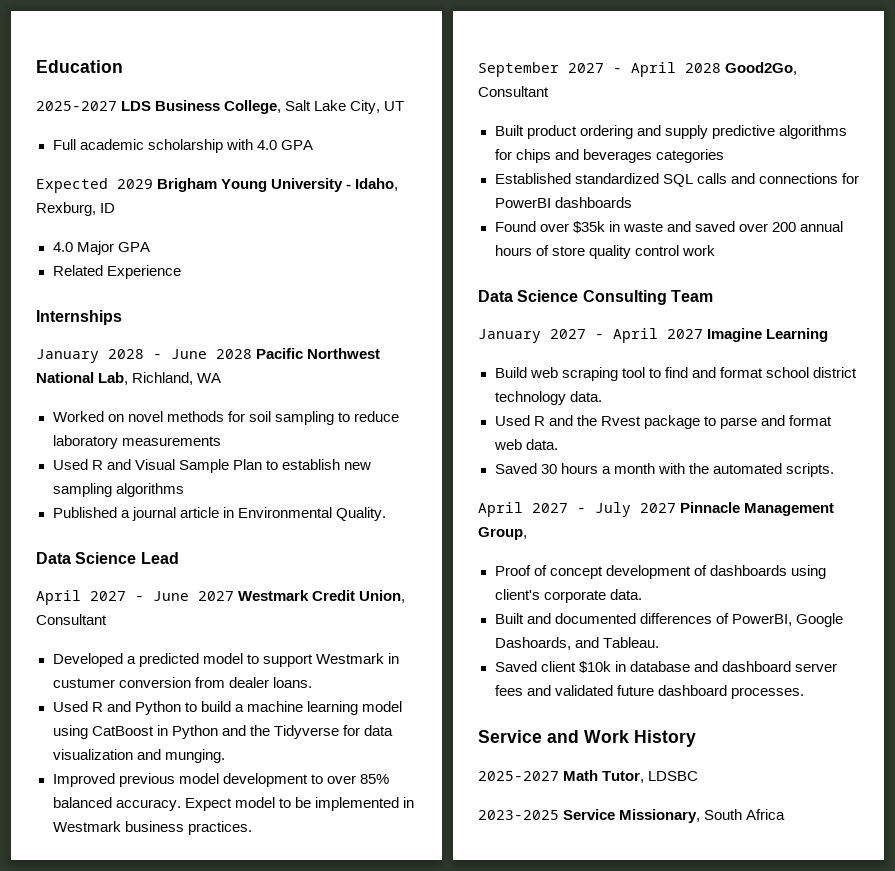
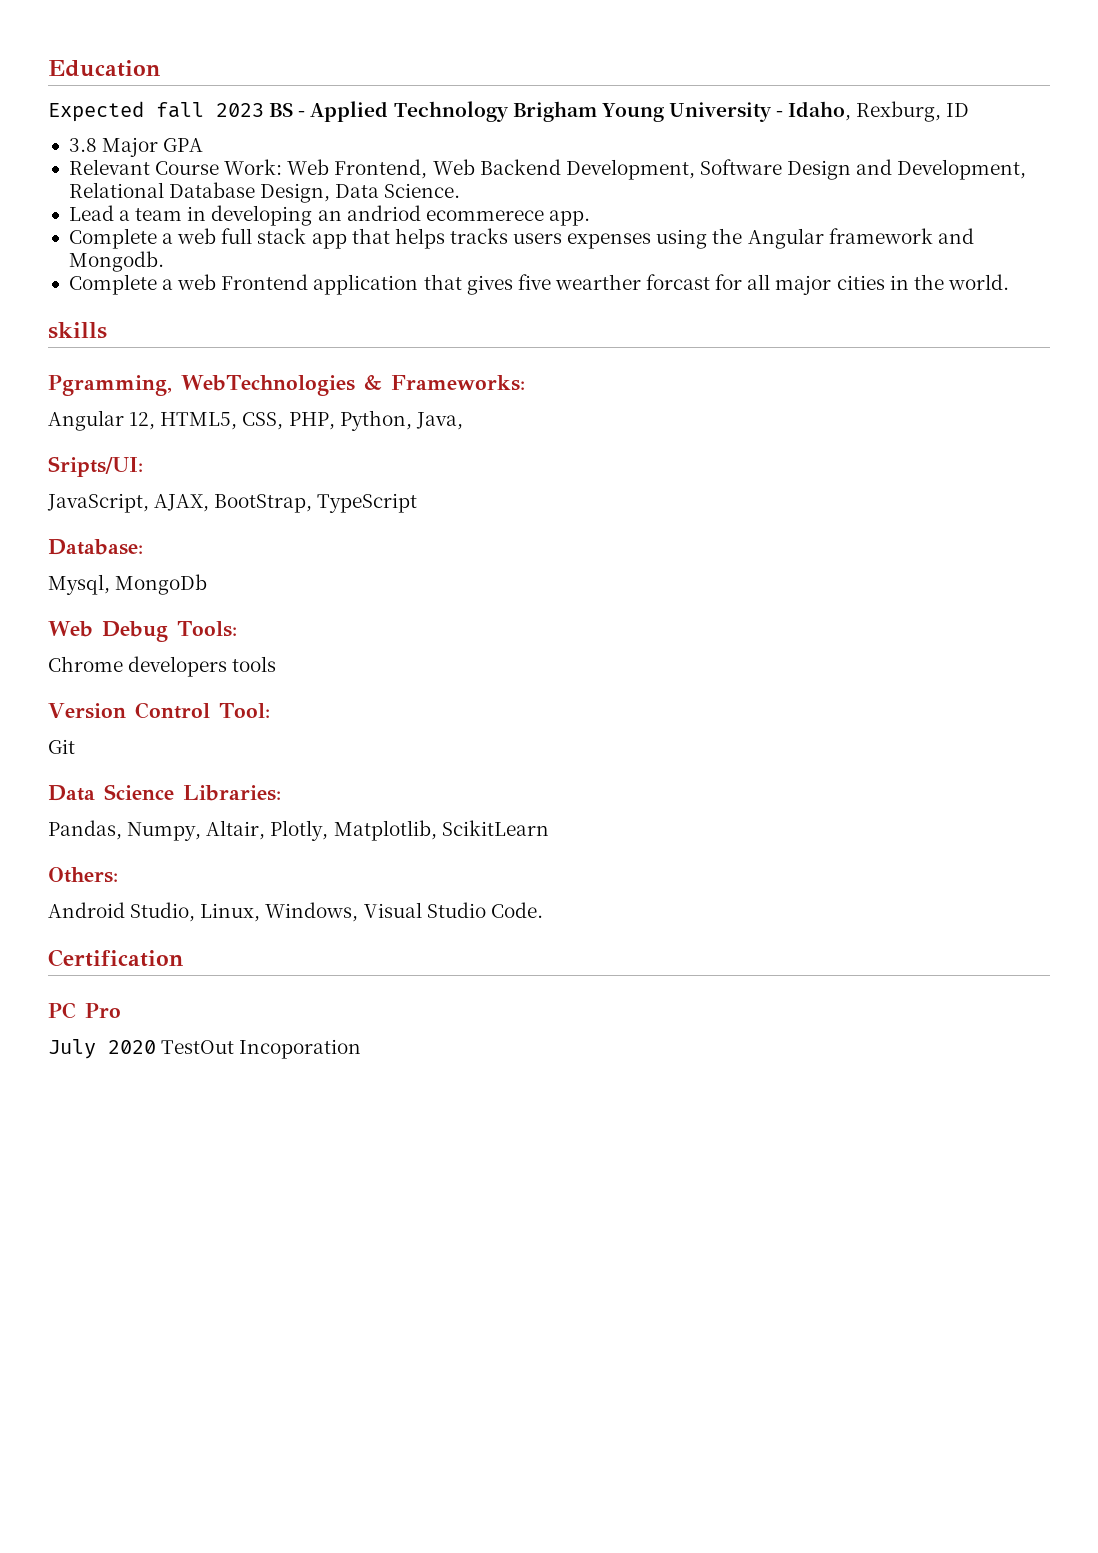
[36,100,405,114] [52,139,313,153] [36,178,153,193] 2025-2027 LDS Business College, Salt Lake City, UT // Full academic scholarship with 4.0 GPA // Expected 2029 -> [48,101,509,122] Expected fall 2023 BS - Applied Technology
[52,242,73,252] 4.0 -> [68,138,97,152] 3.8
[52,265,181,279] [36,310,122,325] [36,348,381,363] [36,372,222,385] [52,411,399,425] [52,435,221,449] [52,459,371,473] [52,483,184,497] [52,507,386,521] [36,552,179,564] [36,590,406,605] [36,614,107,625] [52,653,399,667] [52,677,312,688] [52,701,402,715] [52,725,393,739] [52,749,225,763] [52,773,389,787] [52,797,414,811] [52,821,252,835] [478,62,798,77] [478,86,549,97] [494,125,847,139] [494,149,724,163] [494,173,859,187] [494,197,632,208] [494,221,843,233] [494,245,715,259] [478,290,713,305] [478,328,829,343] [494,367,857,381] [494,391,602,405] [494,415,832,429] [493,439,558,450] [494,463,834,477] [478,502,835,517] [478,527,527,540] [494,565,826,579] [494,589,642,603] [494,613,843,627] [494,637,659,650] [494,661,837,673] [494,685,804,699] [478,730,696,747] [478,770,699,783] [478,809,786,823] Related Experience // Internships // January 2028 - June 2028 Pacific Northwest National Lab, Richland, WA // Worked on novel methods for soil sampling to reduce laboratory measurements // Used R and Visual Sample Plan to establish new sampling algorithms // Published a journal article in Environmental Quality. // Data Science Lead // April 2027 - June 2027 Westmark Credit Union, Consultant // Developed a predicted model to support Westmark in custumer conversion from dealer loans. // Used R and Python to build a machine learning model using CatBoost in Python and the Tidyverse for data visualization and munging. // Improved previous model development to over 85% balanced accuracy. Expect model to be implemented in Westmark business practices. // September 2027 - April 2028 Good2Go, Consultant // Built product ordering and supply predictive algorithms for chips and beverages categories // Established standardized SQL calls and connections for PowerBI dashboards // Found over $35k in waste and saved over 200 annual hours of store quality control work // Data Science Consulting Team // January 2027 - April 2027 Imagine Learning // Build web scraping tool to find and format school district technology data. // Used R and the Rvest package to parse and format web data. // Saved 30 hours a month with the automated scripts. // April 2027 - July 2027 Pinnacle Management Group, // Proof of concept development of dashboards using client's corporate data. // Built and documented differences of PowerBI, Google Dashoards, and Tableau. // Saved client $10k in database and dashboard server fees and validated future dashboard processes. // Service and Work History // 2025-2027 Math Tutor, LDSBC // 2023-2025 Service Missionary, South Africa -> [68,159,1027,180] [68,182,461,203] [68,205,590,226] [68,228,974,249] [68,251,164,272] [68,274,1009,295] [48,322,107,339] [48,375,525,396] [48,410,463,431] [48,456,143,477] [47,493,418,513] [48,539,143,555] [48,574,208,595] [48,621,237,642] [48,656,277,677] [48,702,270,719] [48,739,75,754] [48,784,281,801] [48,820,549,841] [48,867,118,883] [48,902,543,922] [48,949,184,967] [48,1002,121,1019] [48,1039,362,1059] Relevant Course Work: Web Frontend, Web Backend Development, Software Design and Development, Relational Database Design, Data Science. // Lead a team in developing an andriod ecommerece app. // Complete a web full stack app that helps tracks users expenses using the Angular framework and Mongodb. // Complete a web Frontend application that gives five wearther forcast for all major cities in the world. // skills // Pgramming, WebTechnologies & Frameworks: // Angular 12, HTML5, CSS, PHP, Python, Java, // Sripts/UI: // JavaScript, AJAX, BootStrap, TypeScript // Database: // Mysql, MongoDb // Web Debug Tools: // Chrome developers tools // Version Control Tool: // Git // Data Science Libraries: // Pandas, Numpy, Altair, Plotly, Matplotlib, ScikitLearn // Others: // Android Studio, Linux, Windows, Visual Studio Code. // Certification // PC Pro // July 2020 TestOut Incoporation

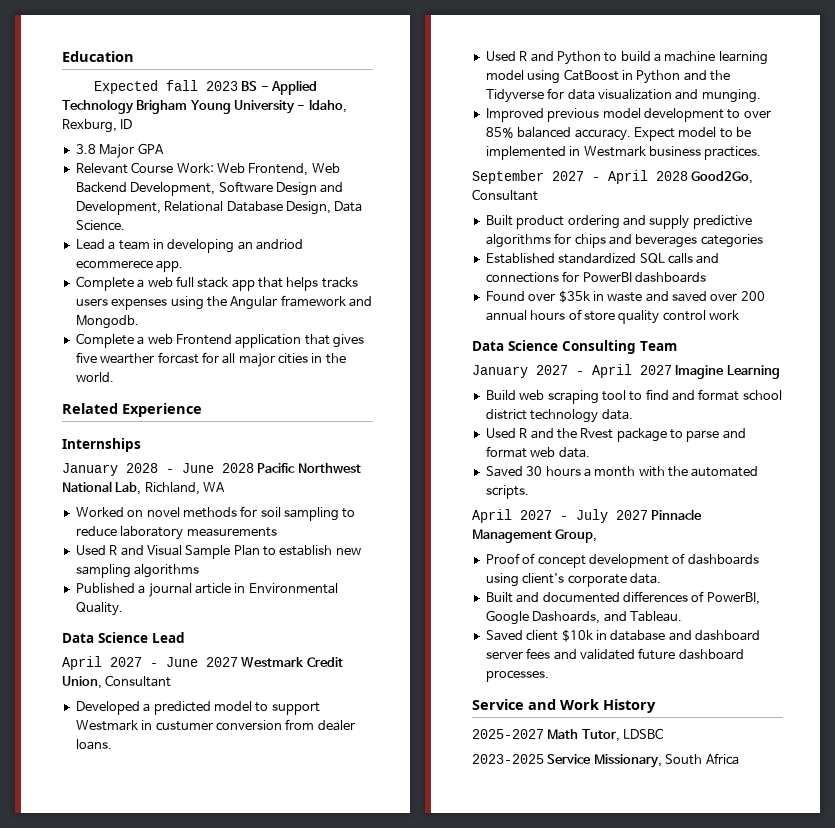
[48,322,107,339] [48,375,525,396] [48,410,463,431] [48,456,143,477] [47,493,418,513] [48,539,143,555] [48,574,208,595] [48,621,237,642] [48,656,277,677] [48,702,270,719] [48,739,75,754] [48,784,281,801] [48,820,549,841] [48,867,118,883] [48,902,543,922] [48,949,184,967] [48,1002,121,1019] [48,1039,362,1059] skills // Pgramming, WebTechnologies & Frameworks: // Angular 12, HTML5, CSS, PHP, Python, Java, // Sripts/UI: // JavaScript, AJAX, BootStrap, TypeScript // Database: // Mysql, MongoDb // Web Debug Tools: // Chrome developers tools // Version Control Tool: // Git // Data Science Libraries: // Pandas, Numpy, Altair, Plotly, Matplotlib, ScikitLearn // Others: // Android Studio, Linux, Windows, Visual Studio Code. // Certification // PC Pro // July 2020 TestOut Incoporation -> [62,403,202,417] [62,438,141,452] [62,463,361,476] [62,481,226,495] [75,506,356,521] [75,526,277,540] [75,545,361,559] [75,564,200,578] [75,583,338,597] [75,602,123,616] [62,632,185,643] [62,656,343,670] [62,675,172,689] [75,701,320,715] [75,719,355,731] [75,739,112,750] [485,51,768,65] [485,69,730,84] [485,88,761,103] [485,108,771,122] [485,127,751,141] [485,146,762,160] [472,170,754,184] [472,189,538,201] [485,215,752,229] [485,233,763,248] [485,253,720,264] [485,271,706,283] [485,290,765,303] [485,309,739,324] [472,340,677,354] [472,364,780,379] [485,389,782,404] [485,409,633,423] [485,428,746,442] [485,446,590,458] [485,466,759,477] [485,485,529,499] [472,509,703,523] [472,529,598,543] [485,553,759,568] [485,573,661,587] [485,591,760,605] [485,610,682,625] [485,629,760,642] [485,648,744,660] [485,670,549,682] [472,699,656,713] [472,728,664,742] [472,753,739,768] Related Experience // Internships // January 2028 - June 2028 Pacific Northwest National Lab, Richland, WA // Worked on novel methods for soil sampling to reduce laboratory measurements // Used R and Visual Sample Plan to establish new sampling algorithms // Published a journal article in Environmental Quality. // Data Science Lead // April 2027 - June 2027 Westmark Credit Union, Consultant // Developed a predicted model to support Westmark in custumer conversion from dealer loans. // Used R and Python to build a machine learning model using CatBoost in Python and the Tidyverse for data visualization and munging. // Improved previous model development to over 85% balanced accuracy. Expect model to be implemented in Westmark business practices. // September 2027 - April 2028 Good2Go, Consultant // Built product ordering and supply predictive algorithms for chips and beverages categories // Established standardized SQL calls and connections for PowerBI dashboards // Found over $35k in waste and saved over 200 annual hours of store quality control work // Data Science Consulting Team // January 2027 - April 2027 Imagine Learning // Build web scraping tool to find and format school district technology data. // Used R and the Rvest package to parse and format web data. // Saved 30 hours a month with the automated scripts. // April 2027 - July 2027 Pinnacle Management Group, // Proof of concept development of dashboards using client's corporate data. // Built and documented differences of PowerBI, Google Dashoards, and Tableau. // Saved client $10k in database and dashboard server fees and validated future dashboard processes. // Service and Work History // 2025-2027 Math Tutor, LDSBC // 2023-2025 Service Missionary, South Africa

